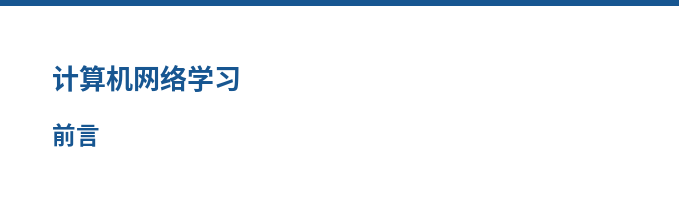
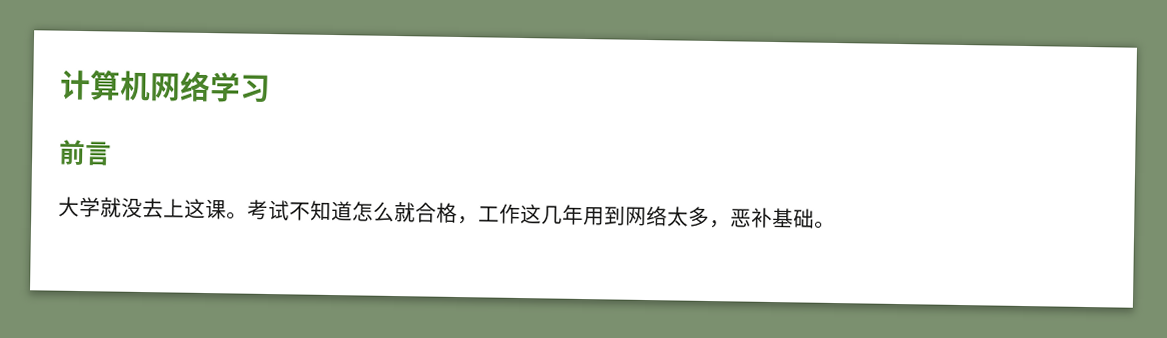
(100, 135) none -> [58,196,836,230] // 大学就没去上这课。考试不知道怎么就合格，工作这几年用到网络太多，恶补基础。

